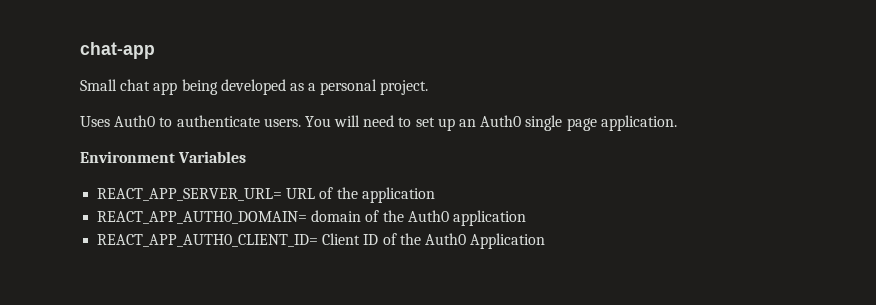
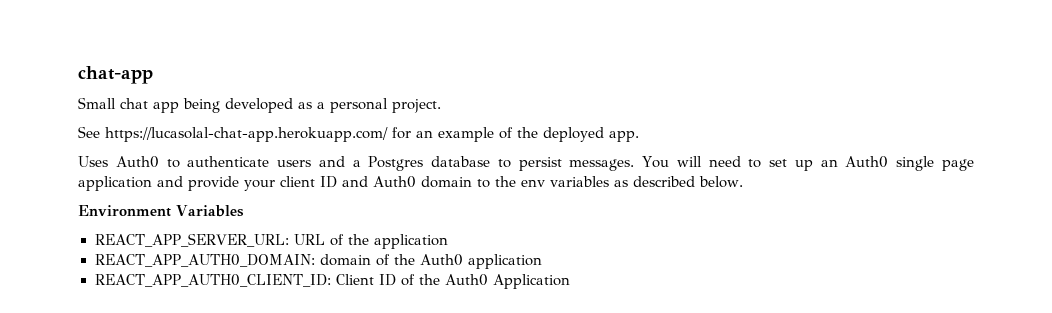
[80,115,301,127] Uses Auth0 to authenticate users. -> [78,126,639,142] [78,156,635,171] See https://lucasolal-chat-app.herokuapp.com/ for an example of the deployed app. // Uses Auth0 to authenticate users and a Postgres database to persist messages.
[600,115,677,131] application. -> [78,176,743,191] application and provide your client ID and Auth0 domain to the env variables as described below.
[97,188,283,201] REACT_APP_SERVER_URL= -> [94,233,289,247] REACT_APP_SERVER_URL:
[97,211,308,224] REACT_APP_AUTH0_DOMAIN= -> [94,254,315,267] REACT_APP_AUTH0_DOMAIN:
[97,234,319,247] REACT_APP_AUTH0_CLIENT_ID= -> [94,274,331,287] REACT_APP_AUTH0_CLIENT_ID:

